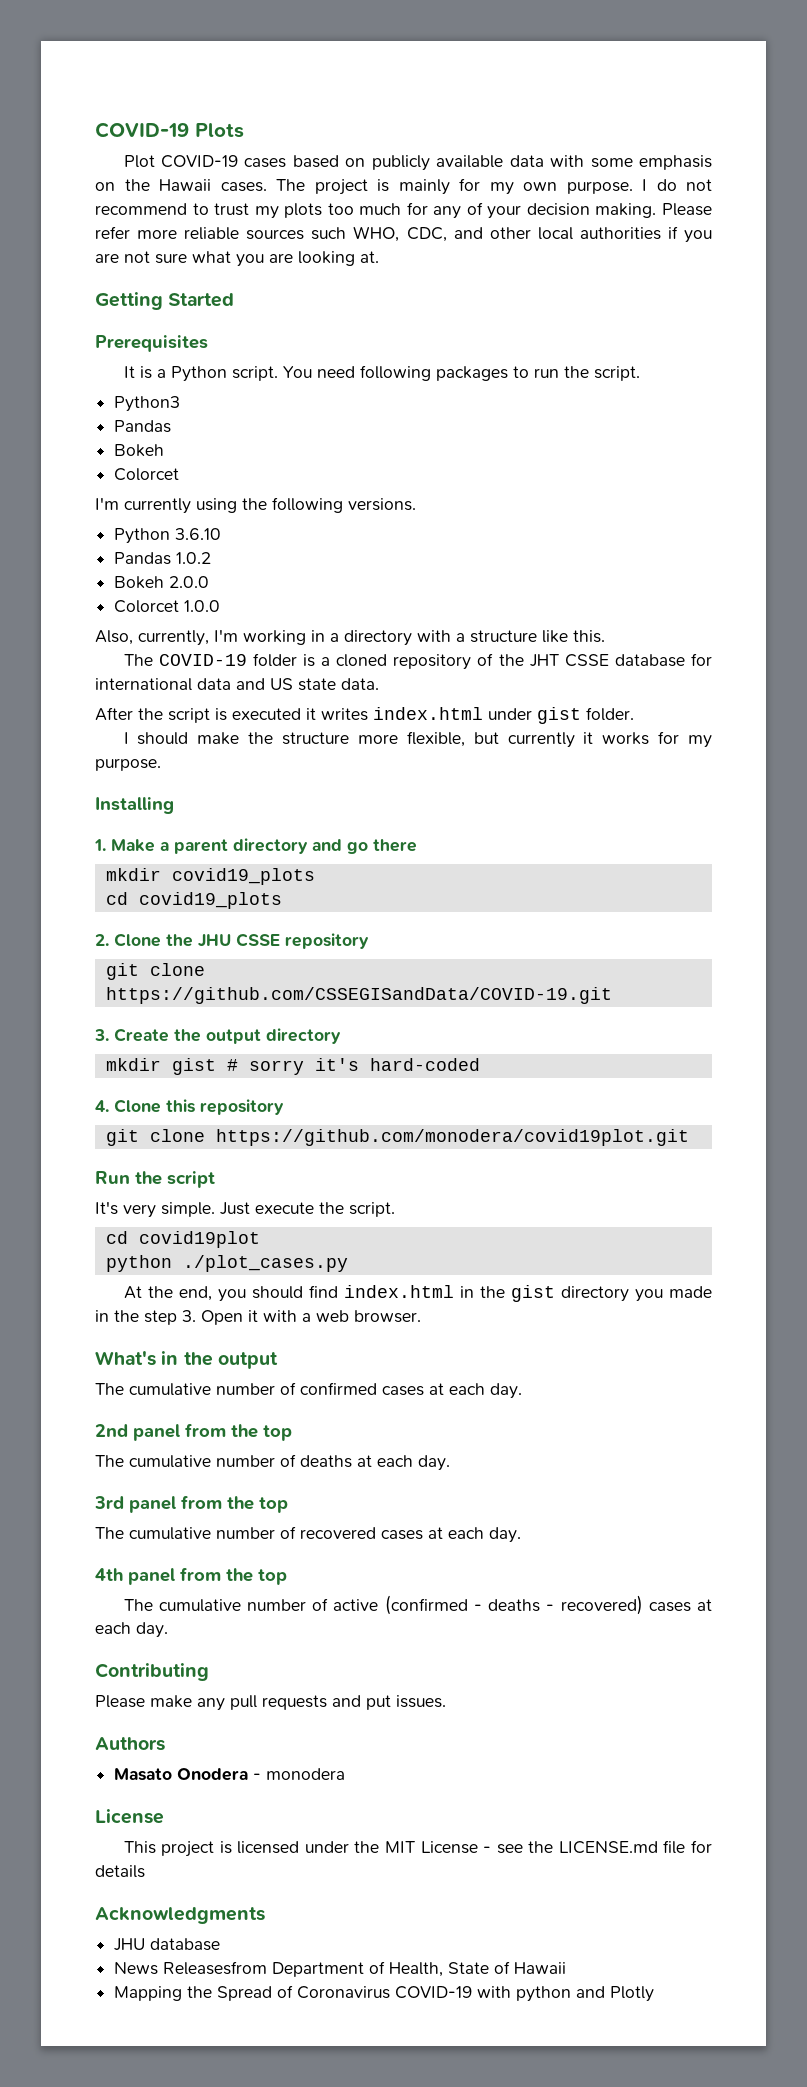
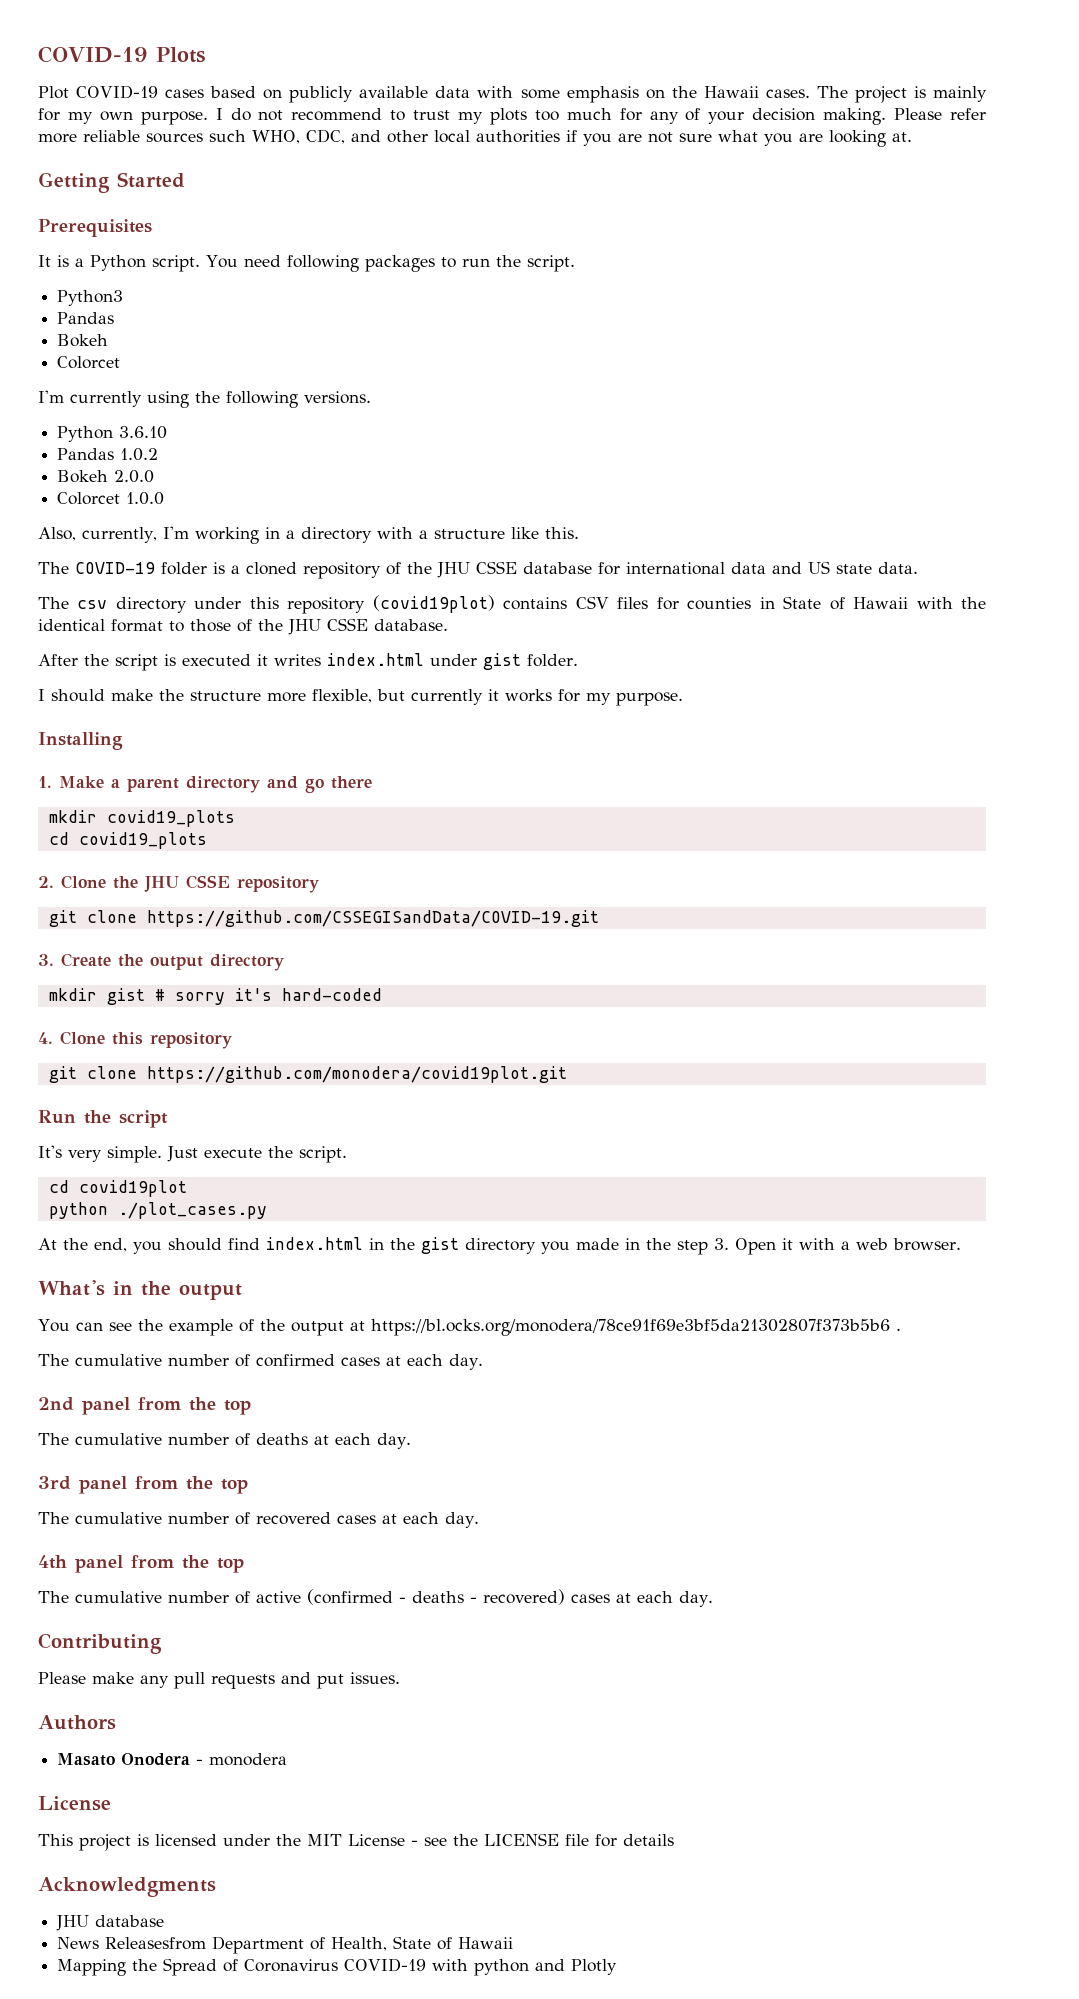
[529,654,559,667] JHT -> [437,562,470,578] JHU
(379, 684) none -> [38,595,987,614] [38,618,448,635] // The csv directory under this repository (covid19plot) contains CSV files for counties in State of Hawaii with the identical format to those of the JHU CSSE database.
(278, 1360) none -> [38,1319,901,1336] // You can see the example of the output at https://bl.ocks.org/monodera/78ce91f69e3bf5da21302807f373b5b6 .
[558,1841,658,1854] LICENSE.md -> [484,1833,559,1846] LICENSE

